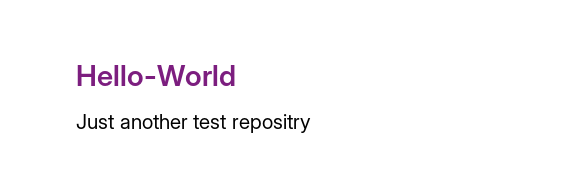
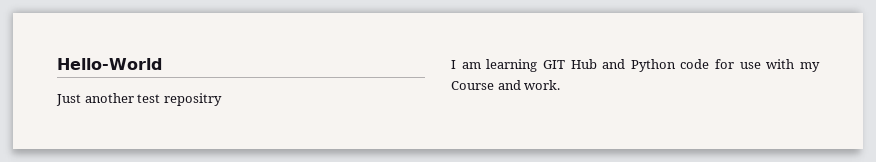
(311, 123) none -> [451,59,820,72] [451,80,561,90] // I am learning GIT Hub and Python code for use with my Course and work.

